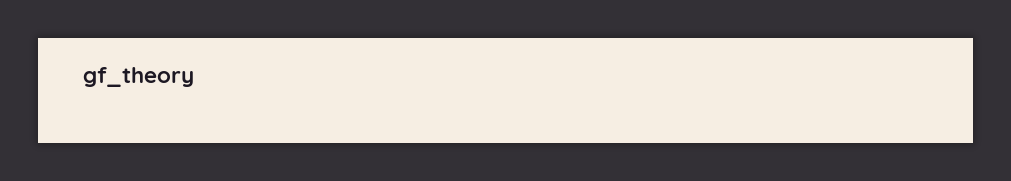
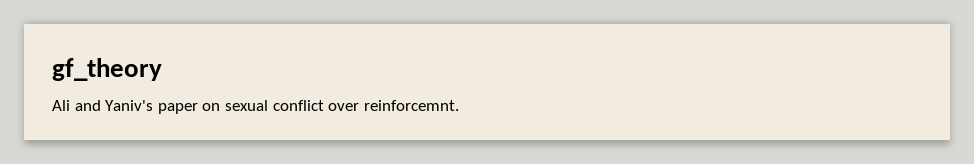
(194, 77) none -> [52,100,459,114] // Ali and Yaniv's paper on sexual conflict over reinforcemnt.

